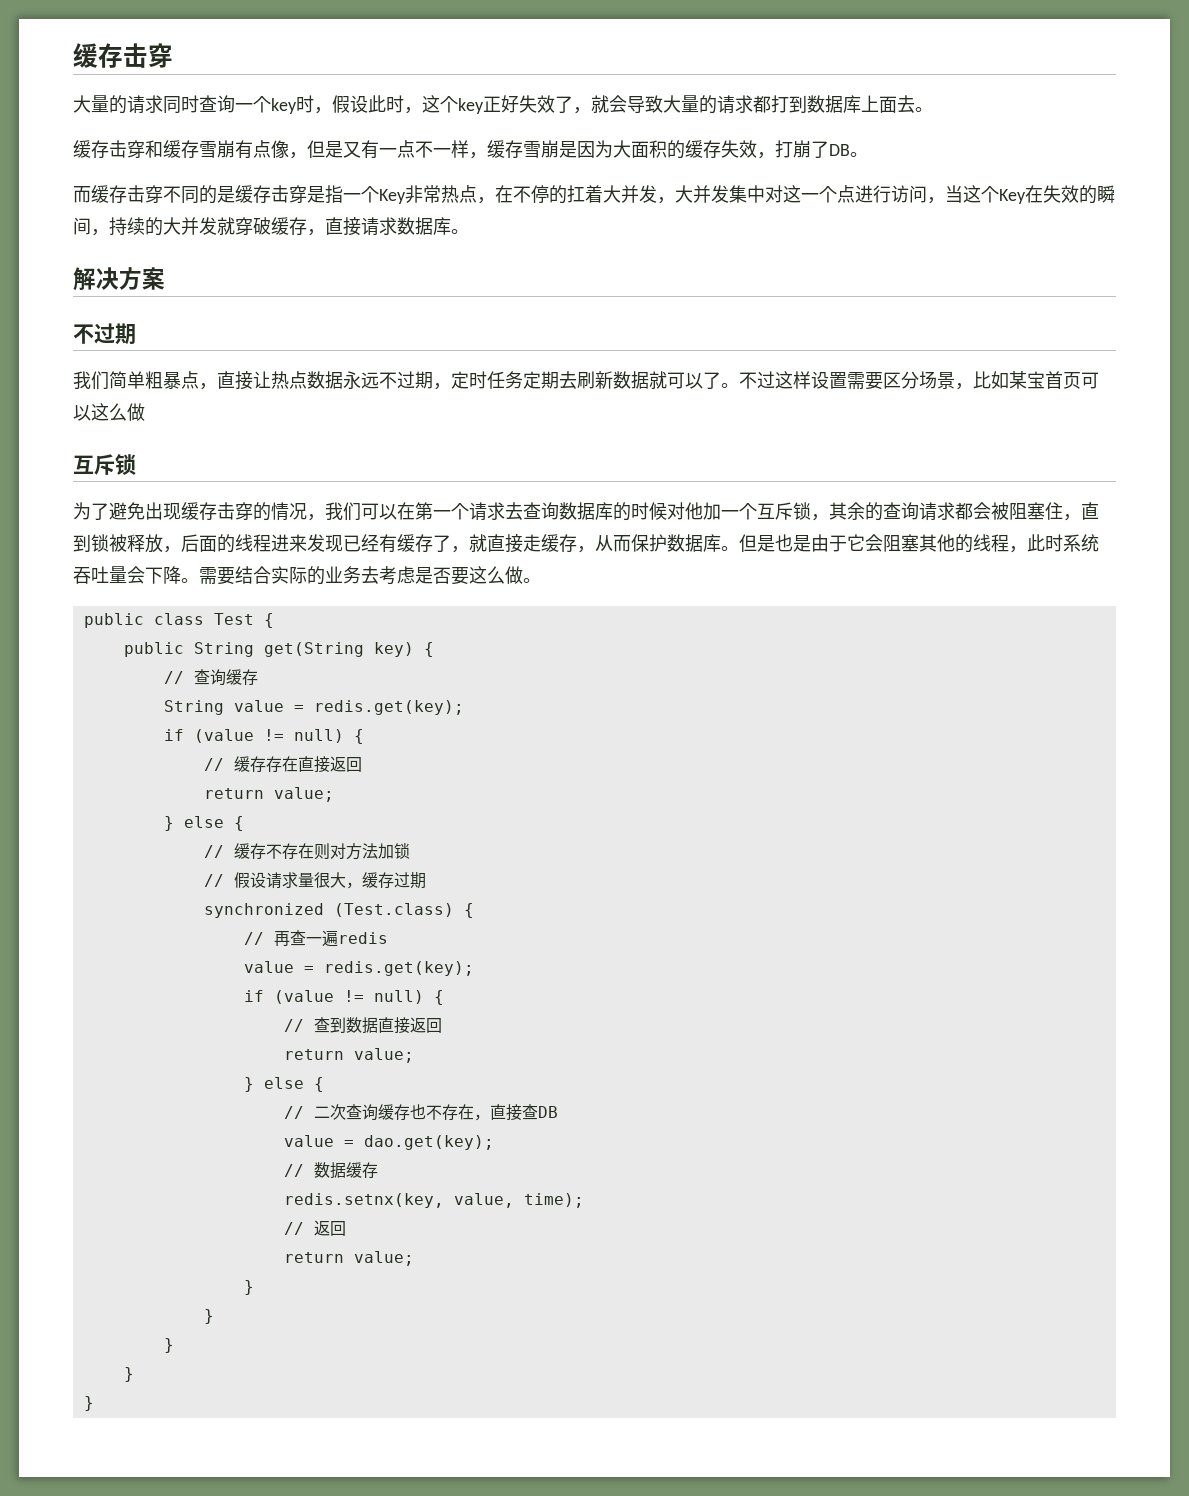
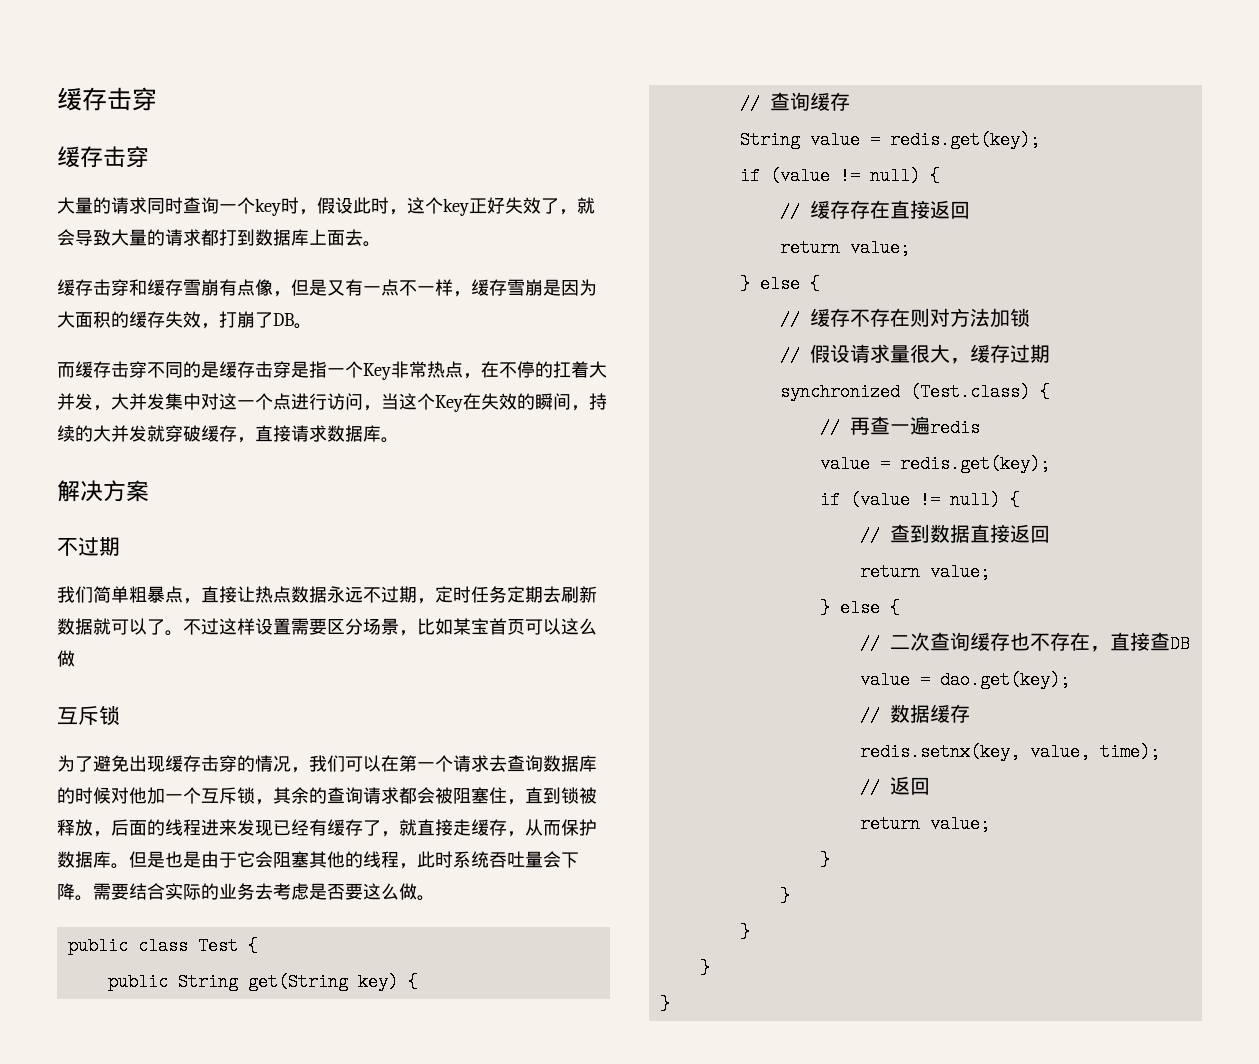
[73,43,173,68] 缓存击穿 -> [57,87,157,111] [57,146,149,168] 缓存击穿 // 缓存击穿

